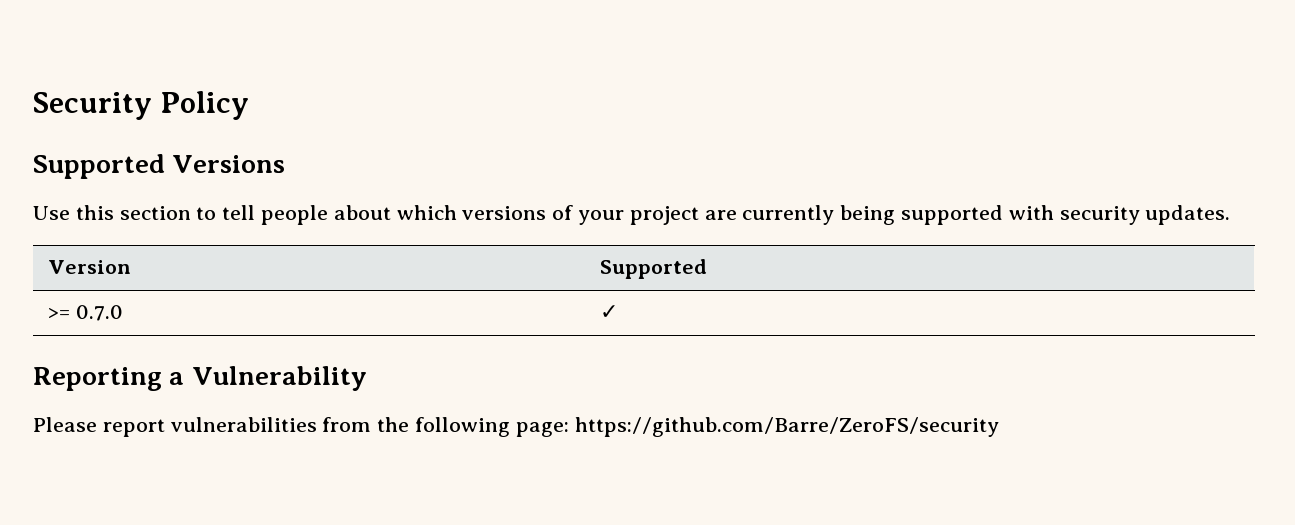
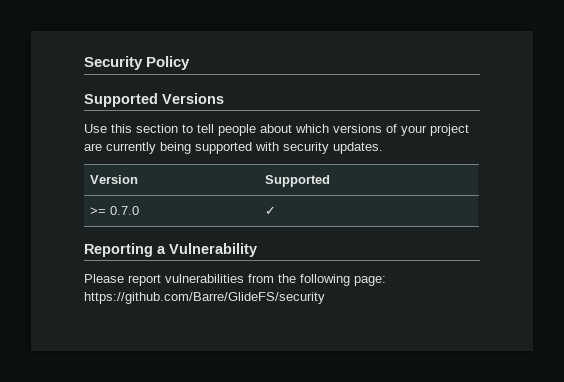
[574,417,999,437] https://github.com/Barre/ZeroFS/security -> [84,292,325,304] https://github.com/Barre/GlideFS/security

